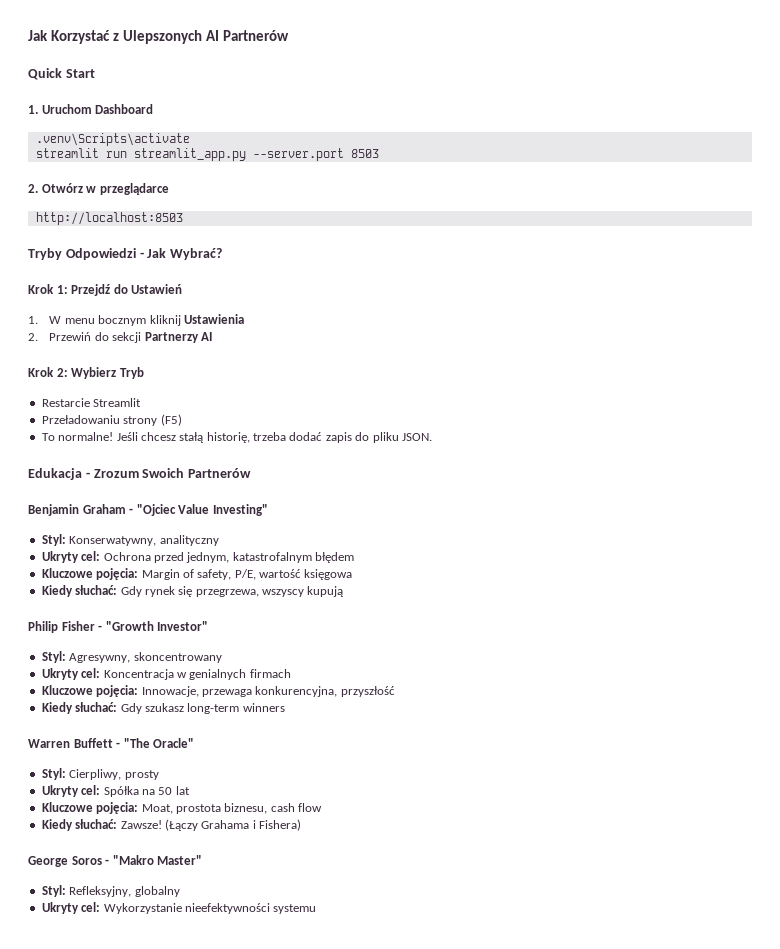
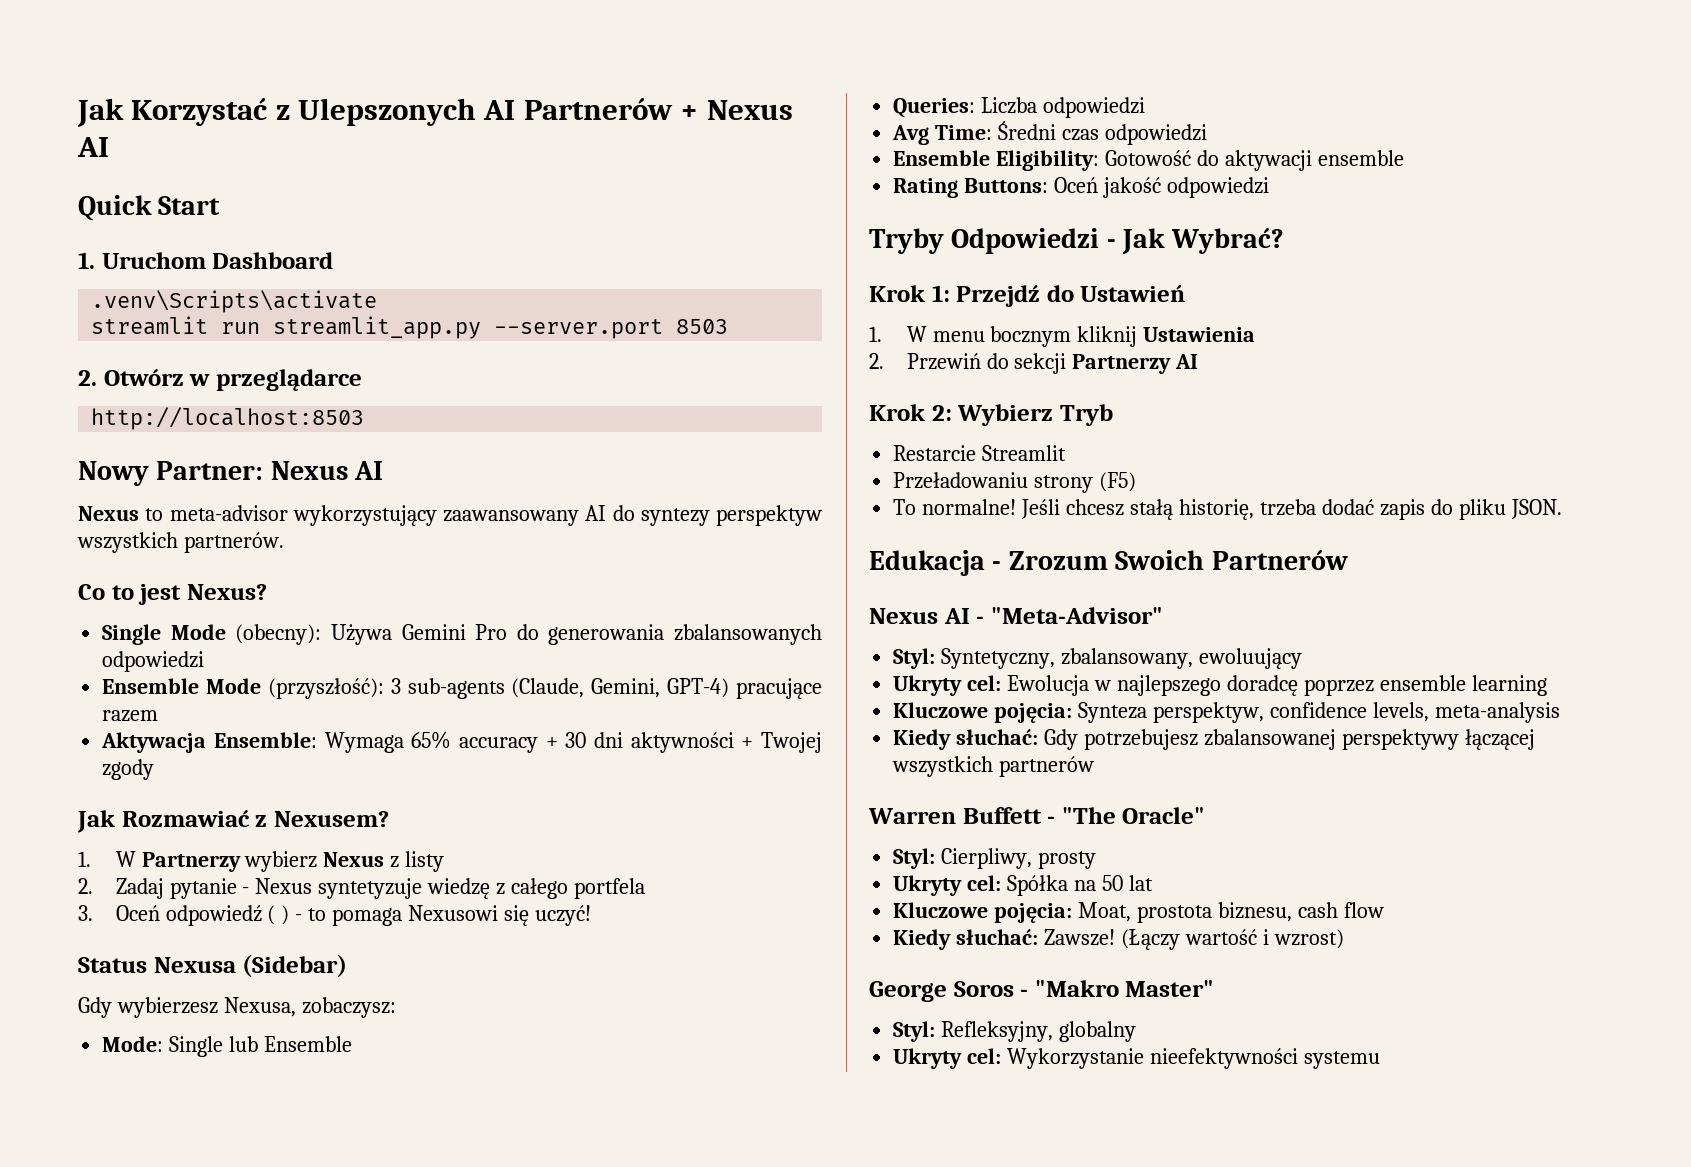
(289, 35) none -> [680,100,793,120] [77,137,109,157] + Nexus AI
(183, 218) none -> [78,461,384,486] [78,505,822,526] [77,532,284,553] [78,584,267,605] [102,624,823,645] [102,651,205,672] [102,678,823,699] [102,710,159,722] [101,731,822,753] [102,759,155,780] [77,810,389,833] [78,851,445,872] [78,878,646,899] [78,905,592,926] [78,954,348,978] [78,997,396,1018] [102,1036,353,1057] [893,97,1146,118] [892,121,1207,145] [893,150,1404,171] [893,177,1269,198] // Nowy Partner: Nexus AI // Nexus to meta-advisor wykorzystujący zaawansowany AI do syntezy perspektyw wszystkich partnerów. // Co to jest Nexus? // Single Mode (obecny): Używa Gemini Pro do generowania zbalansowanych odpowiedzi // Ensemble Mode (przyszłość): 3 sub-agents (Claude, Gemini, GPT-4) pracujące razem // Aktywacja Ensemble: Wymaga 65% accuracy + 30 dni aktywności + Twojej zgody // Jak Rozmawiać z Nexusem? // 1. W Partnerzy wybierz Nexus z listy // 2. Zadaj pytanie - Nexus syntetyzuje wiedzę z całego portfela // 3. Oceń odpowiedź ( ) - to pomaga Nexusowi się uczyć! // Status Nexusa (Sidebar) // Gdy wybierzesz Nexusa, zobaczysz: // Mode: Single lub Ensemble // Queries: Liczba odpowiedzi // Avg Time: Średni czas odpowiedzi // Ensemble Eligibility: Gotowość do aktywacji ensemble // Rating Buttons: Oceń jakość odpowiedzi
[28,504,268,516] [41,534,219,546] [41,551,354,563] [41,568,353,580] [41,585,345,597] [28,621,209,633] [41,651,222,663] [41,668,291,680] [41,685,395,697] [41,702,285,714] Benjamin Graham - "Ojciec Value Investing" // Styl: Konserwatywny, analityczny // Ukryty cel: Ochrona przed jednym, katastrofalnym błędem // Kluczowe pojęcia: Margin of safety, P/E, wartość księgowa // Kiedy słuchać: Gdy rynek się przegrzewa, wszyscy kupują // Philip Fisher - "Growth Investor" // Styl: Agresywny, skoncentrowany // Ukryty cel: Koncentracja w genialnych firmach // Kluczowe pojęcia: Innowacje, przewaga konkurencyjna, przyszłość // Kiedy słuchać: Gdy szukasz long-term winners -> [869,607,1163,624] [893,648,1303,669] [893,675,1547,696] [893,702,1560,723] [893,729,1535,750] [892,756,1095,777] Nexus AI - "Meta-Advisor" // Styl: Syntetyczny, zbalansowany, ewoluujący // Ukryty cel: Ewolucja w najlepszego doradcę poprzez ensemble learning // Kluczowe pojęcia: Synteza perspektyw, confidence levels, meta-analysis // Kiedy słuchać: Gdy potrzebujesz zbalansowanej perspektywy łączącej wszystkich partnerów
[201,819,301,831] Grahama i Fishera) -> [1184,929,1344,949] wartość i wzrost)

